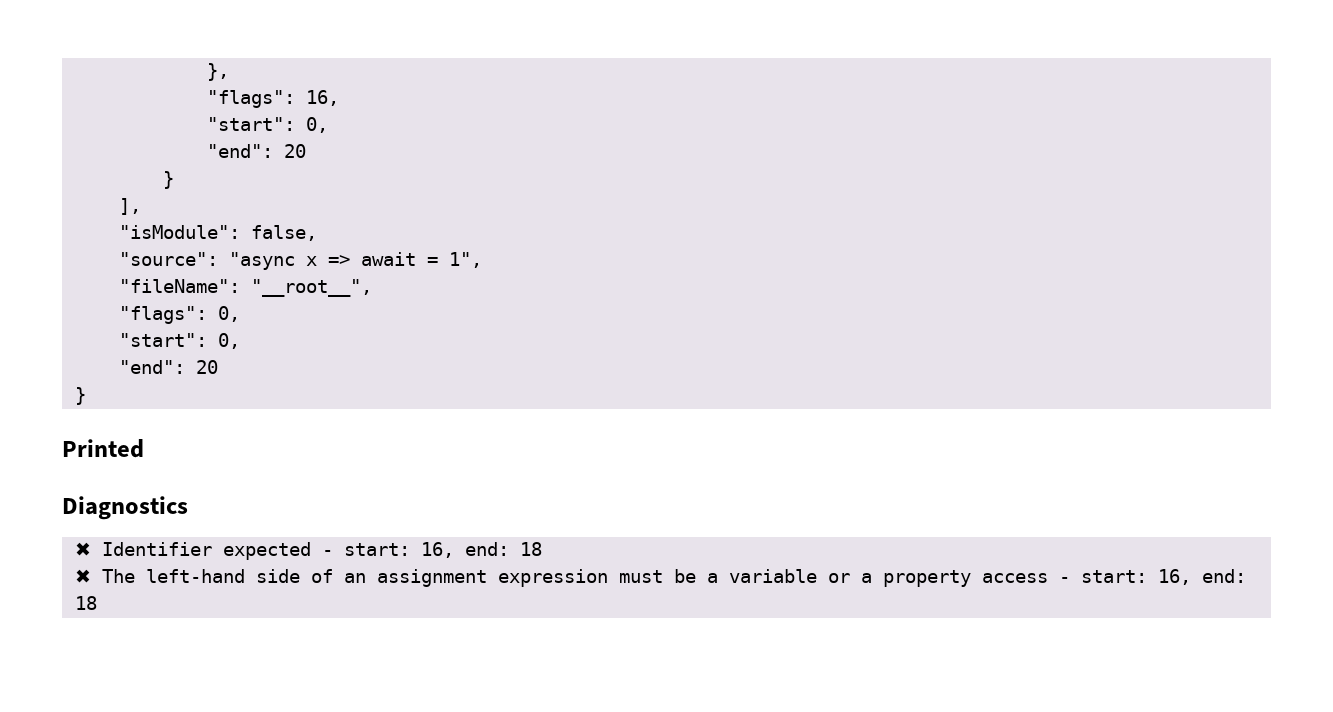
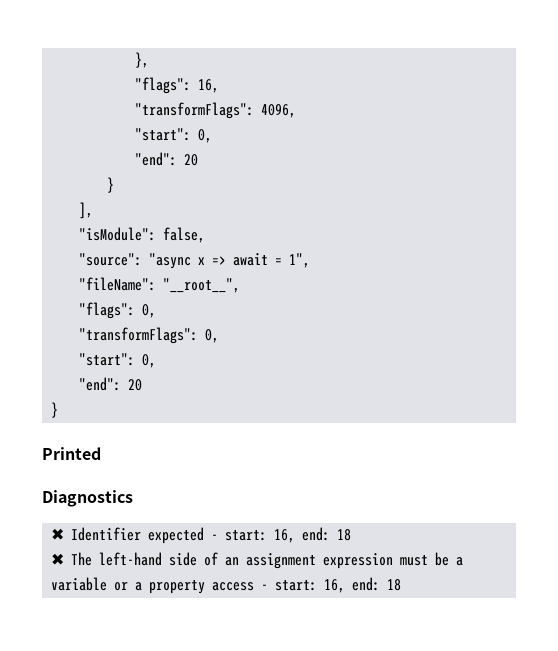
(339, 98) none -> [135,102,296,119] // "transformFlags": 4096,
(240, 314) none -> [79,327,219,344] // "transformFlags": 0,

